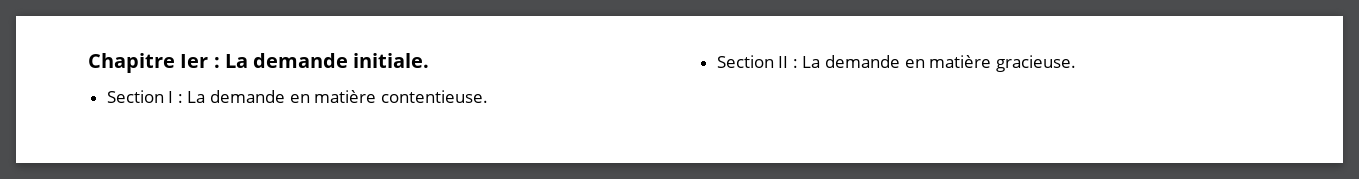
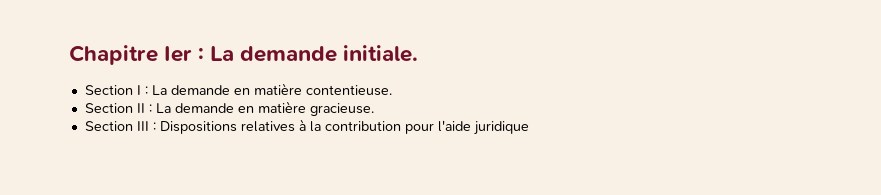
(1076, 63) none -> [84,119,529,135] // Section III : Dispositions relatives à la contribution pour l'aide juridique

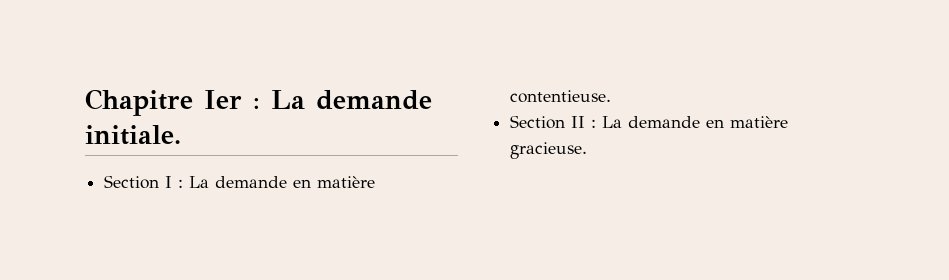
[84,119,529,135] // Section III : Dispositions relatives à la contribution pour l'aide juridique -> (588, 150) none

